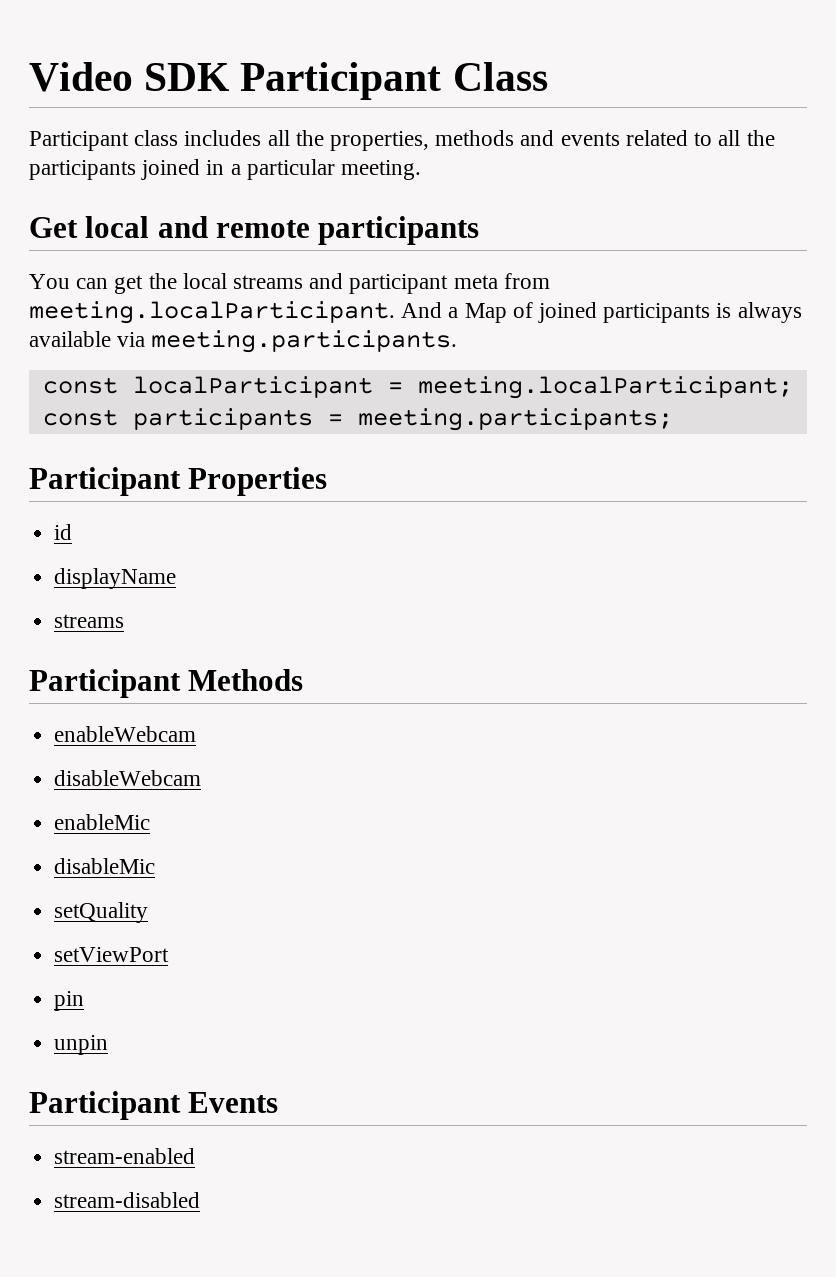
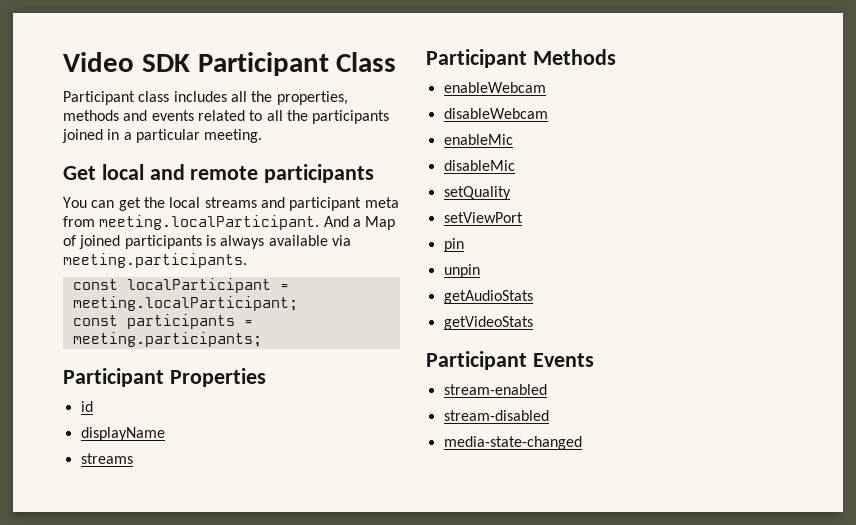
(109, 1045) none -> [443,290,533,304] [443,316,533,330] // getAudioStats // getVideoStats
(201, 1200) none -> [443,436,582,450] // media-state-changed

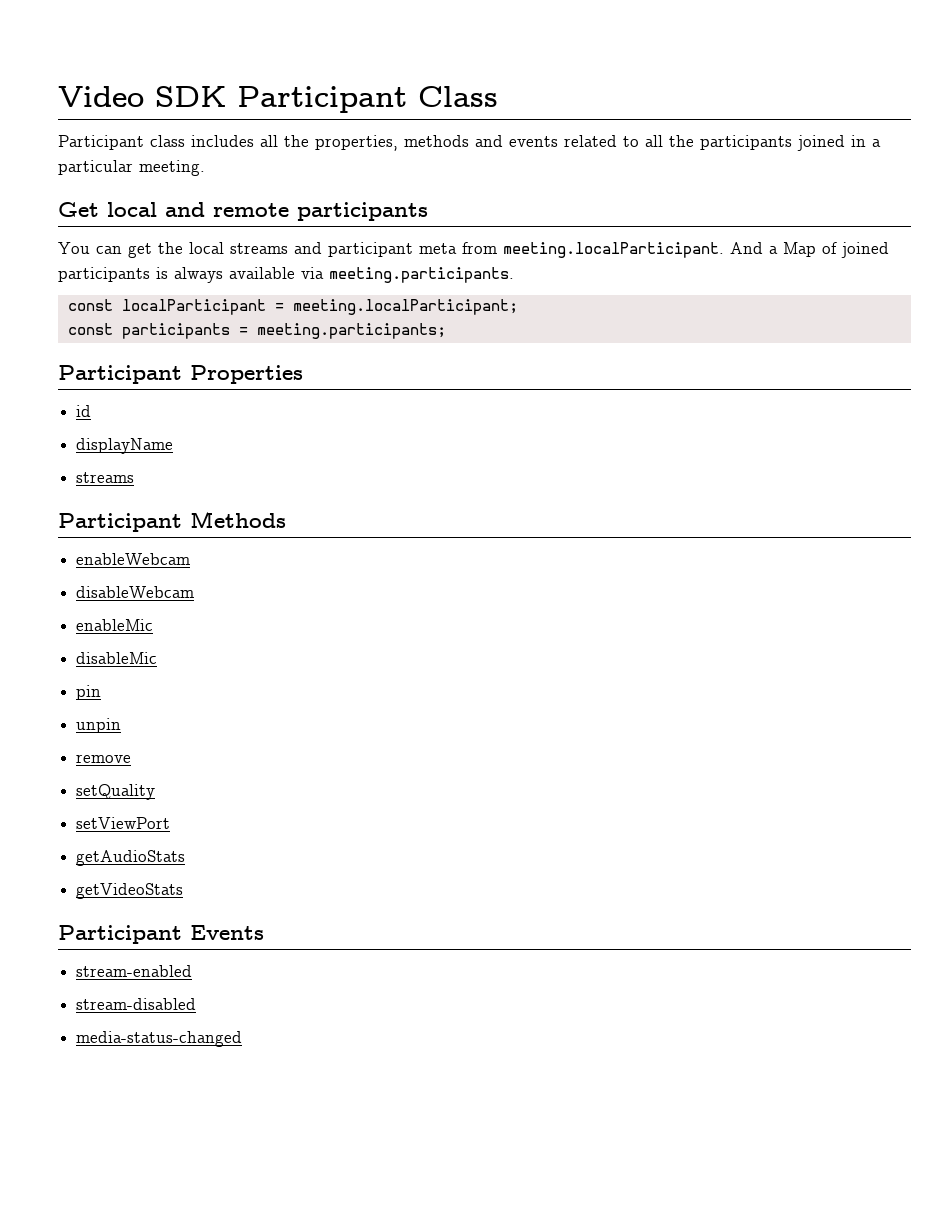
(515, 165) none -> [76,685,102,700] [76,718,122,733] [76,754,132,763] // pin // unpin // remove
[443,238,464,252] [443,264,480,278] // pin // unpin -> (171, 823) none
[443,436,582,450] media-state-changed -> [76,1031,243,1047] media-status-changed

